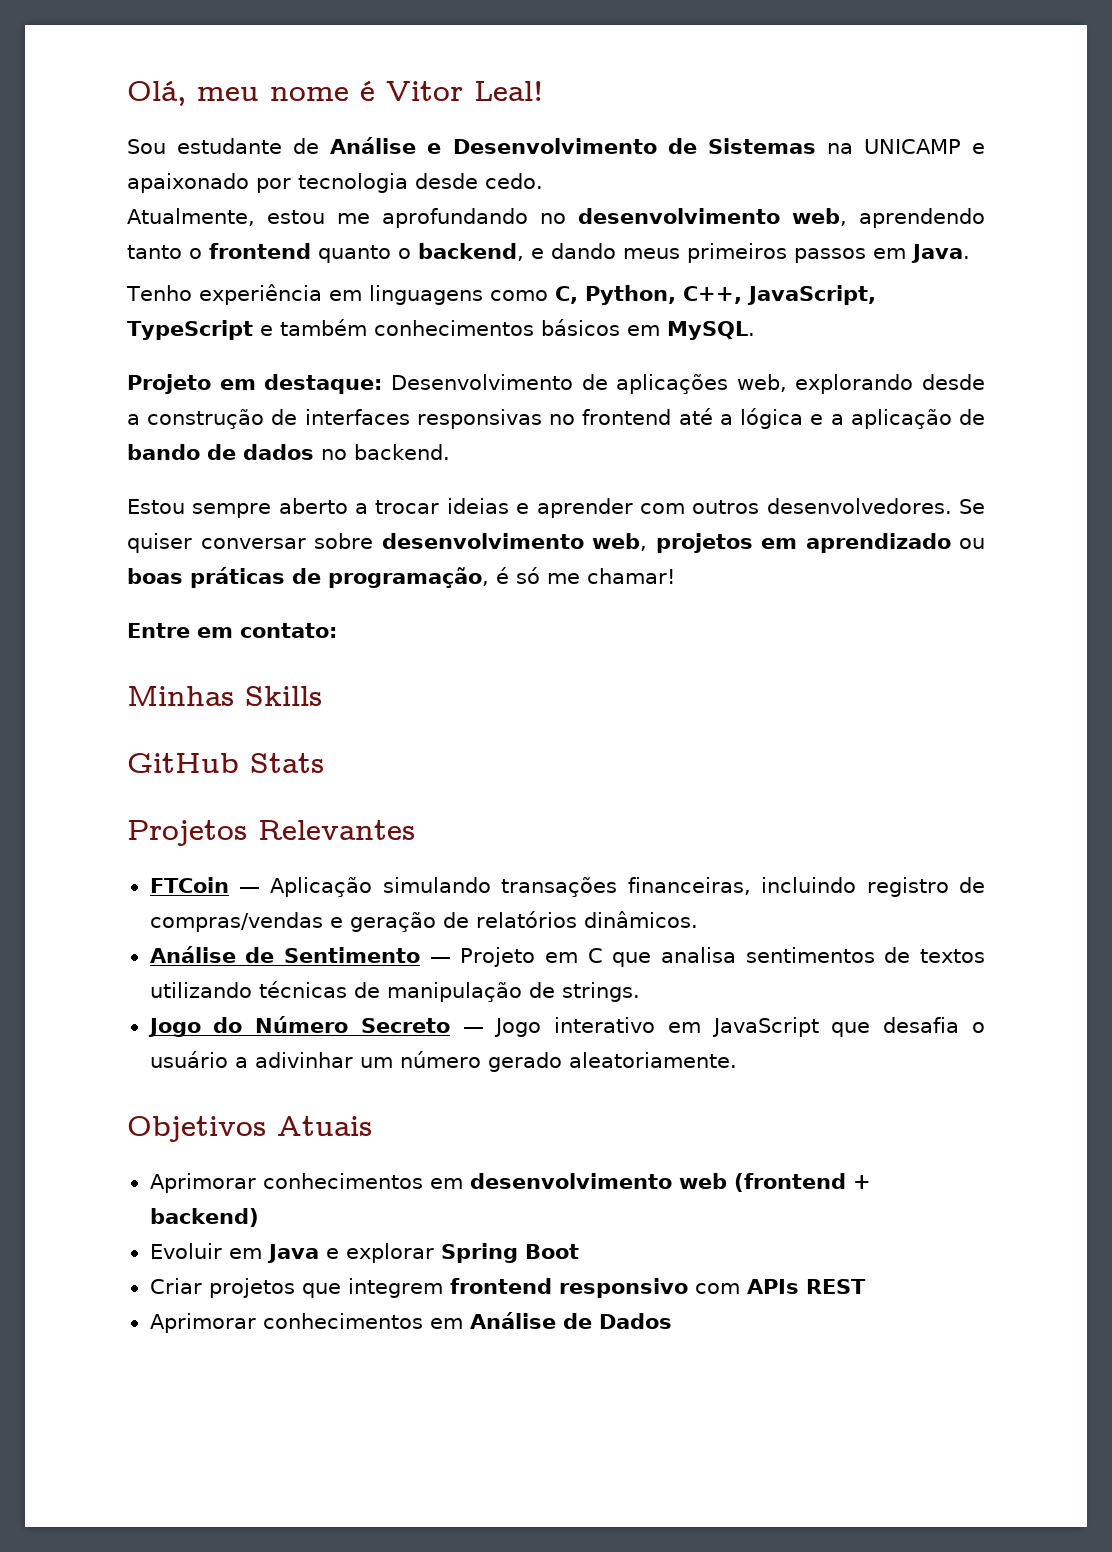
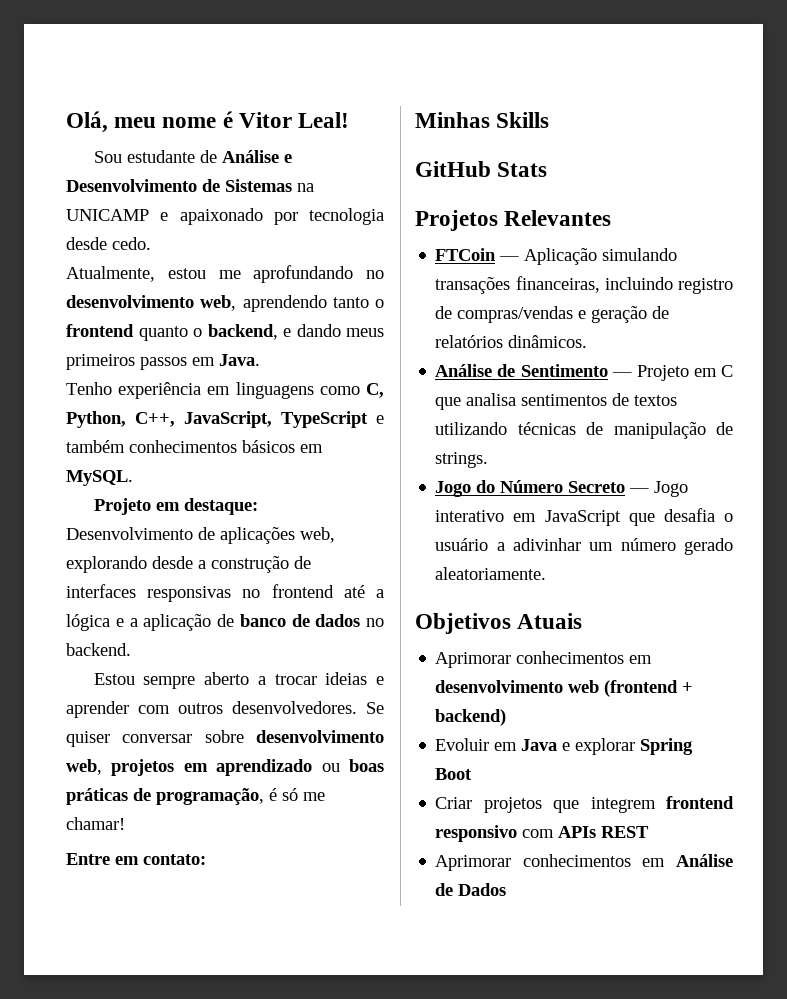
[127,444,200,460] bando -> [239,614,286,627] banco

